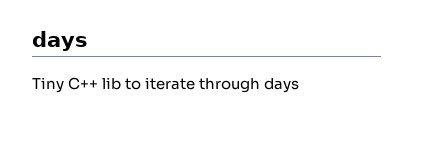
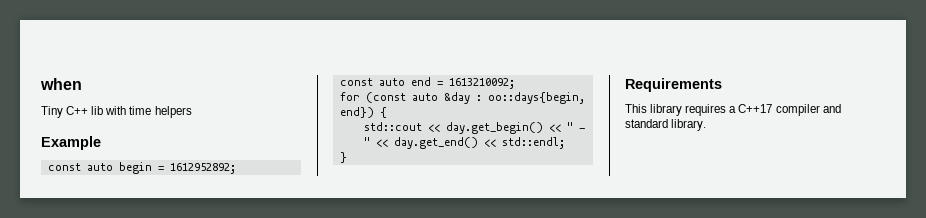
[32,31,88,51] days -> [40,78,82,90] when
[125,77,300,93] to iterate through days -> [105,106,192,118] [41,136,101,150] [47,162,236,174] [339,77,515,89] [339,92,585,104] [339,107,387,118] [363,122,585,134] [363,137,565,149] [339,152,347,163] [625,78,722,92] [625,104,841,116] [625,119,707,131] with time helpers // Example // const auto begin = 1612952892; // const auto end = 1613210092; // for (const auto &day : oo::days{begin, end}) { // std::cout << day.get_begin() << " - " << day.get_end() << std::endl; // } // Requirements // This library requires a C++17 compiler and standard library.

